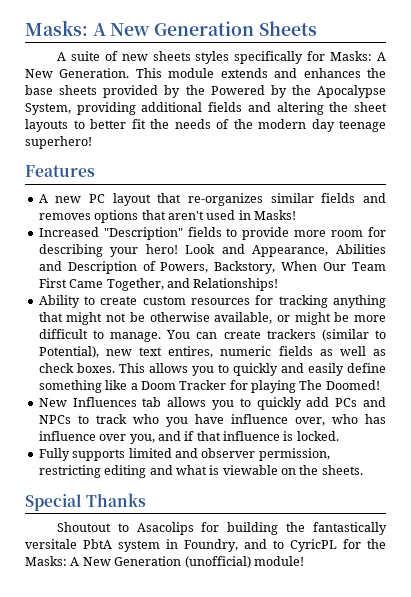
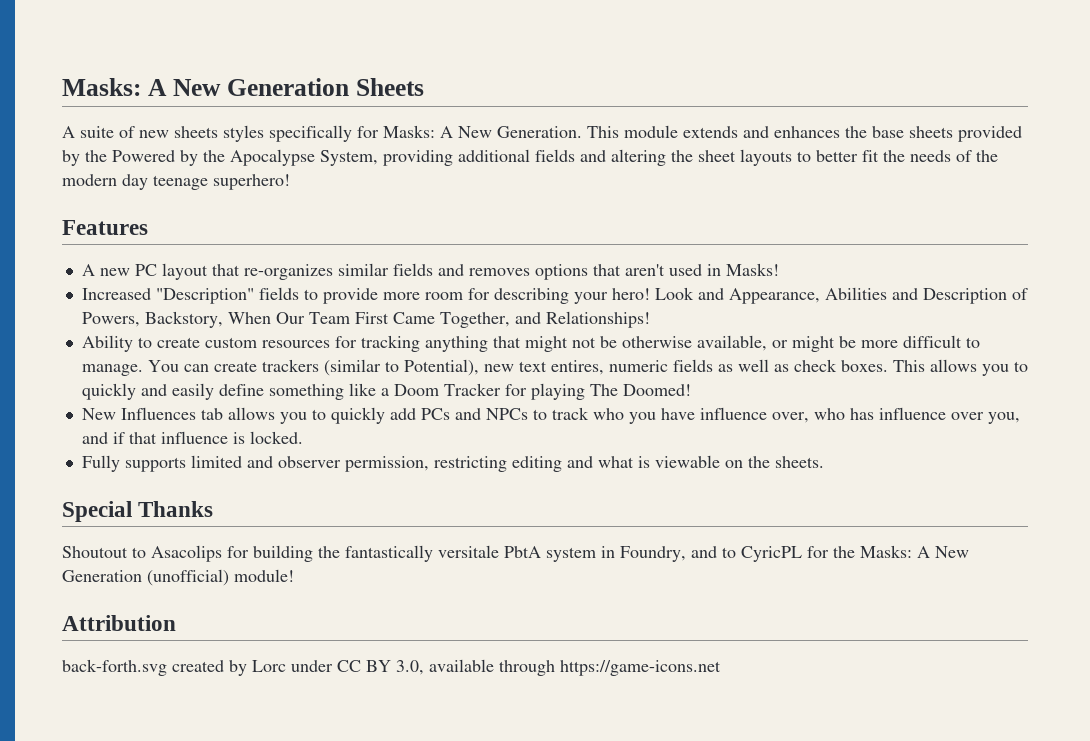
(304, 561) none -> [62,615,176,631] [62,659,721,676] // Attribution // back-forth.svg created by Lorc under CC BY 3.0, available through https://game-icons.net

